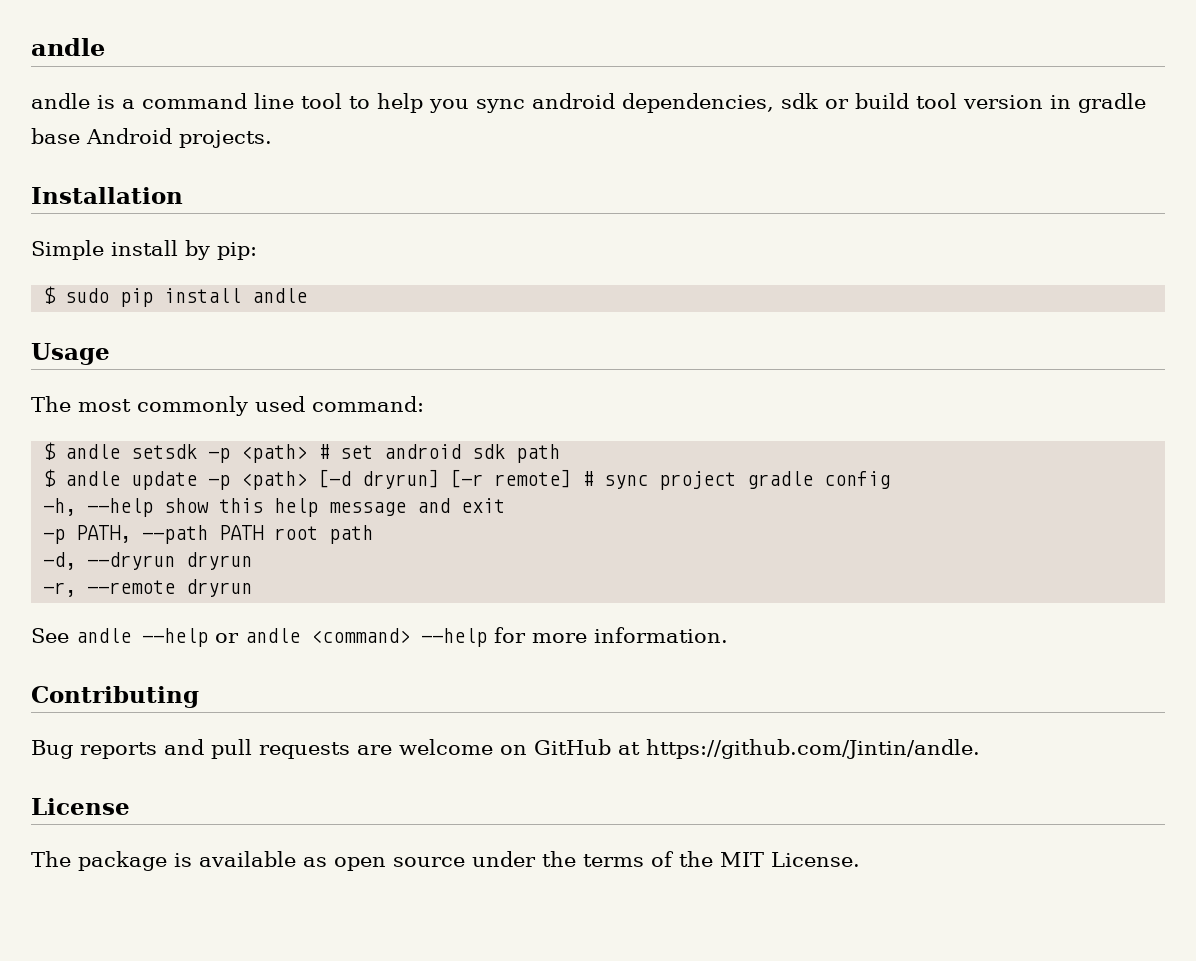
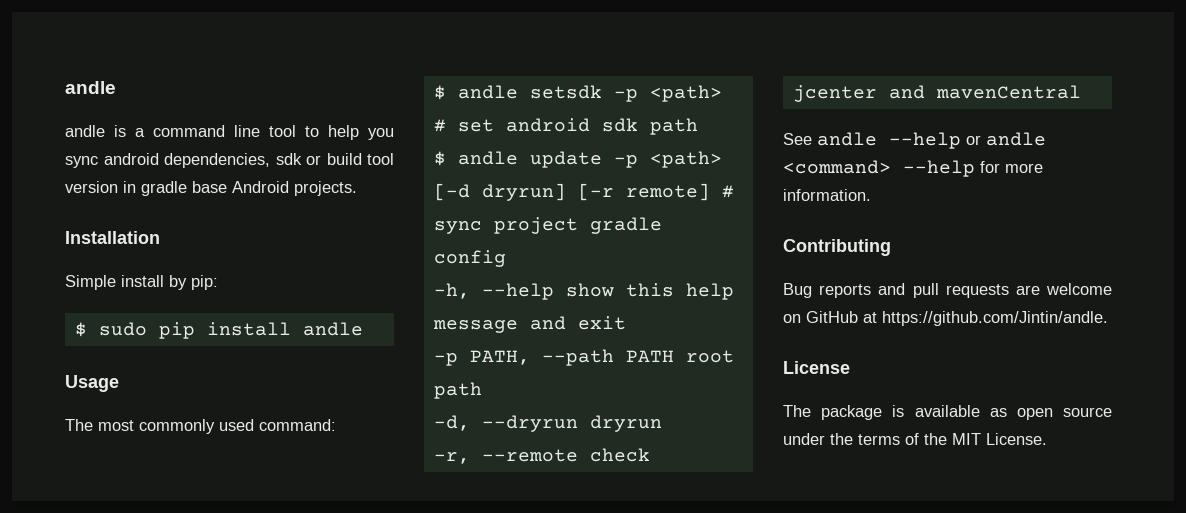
[186,579,253,597] dryrun -> [589,448,650,462] [792,85,1081,102] check jcenter and mavenCentral

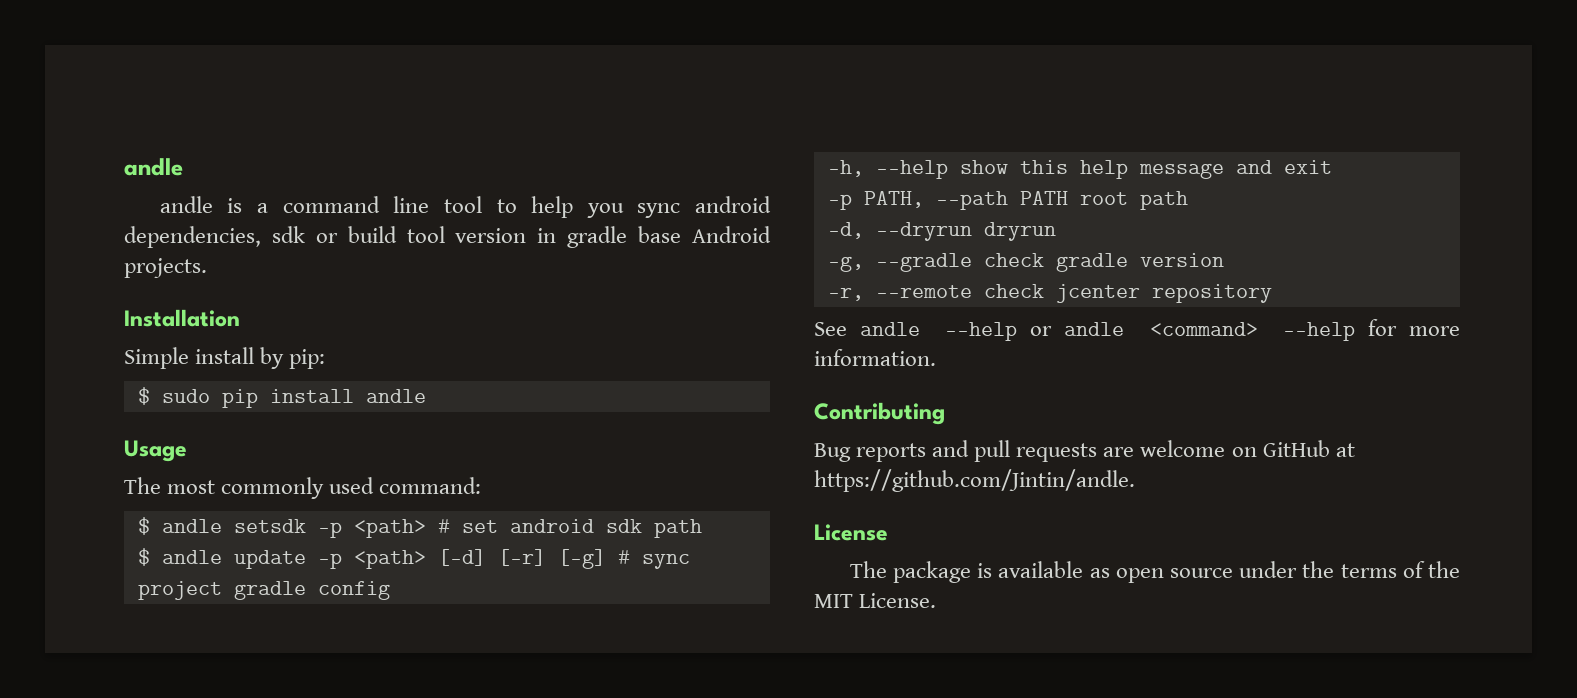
[433,183,710,201] [-d dryrun] [-r remote] -> [437,549,606,569] [-d] [-r] [-g]
(662, 423) none -> [827,253,1224,272] // -g, --gradle check gradle version
[888,85,1081,99] and mavenCentral -> [1151,284,1272,303] repository

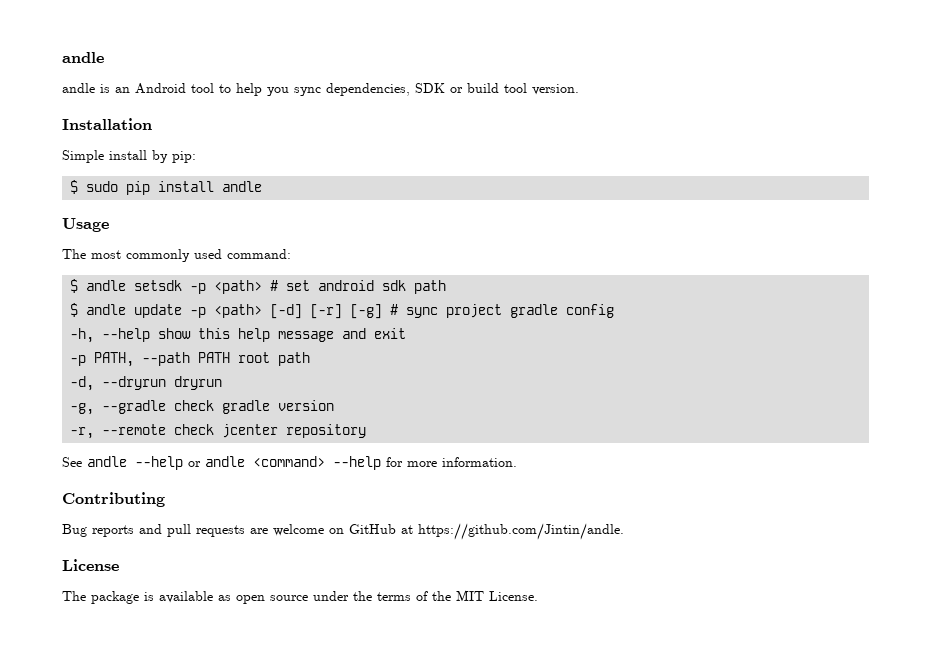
[257,196,430,213] a command line -> [115,83,186,94] an Android
[695,196,771,213] [124,226,771,248] [124,258,207,278] android dependencies, sdk or build tool version in gradle base Android projects. -> [326,83,579,96] dependencies, SDK or build tool version.

